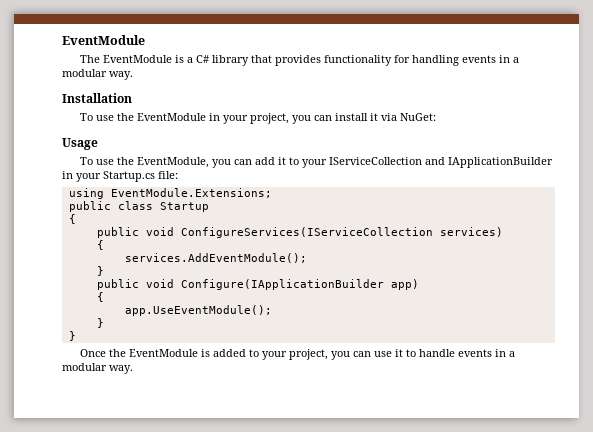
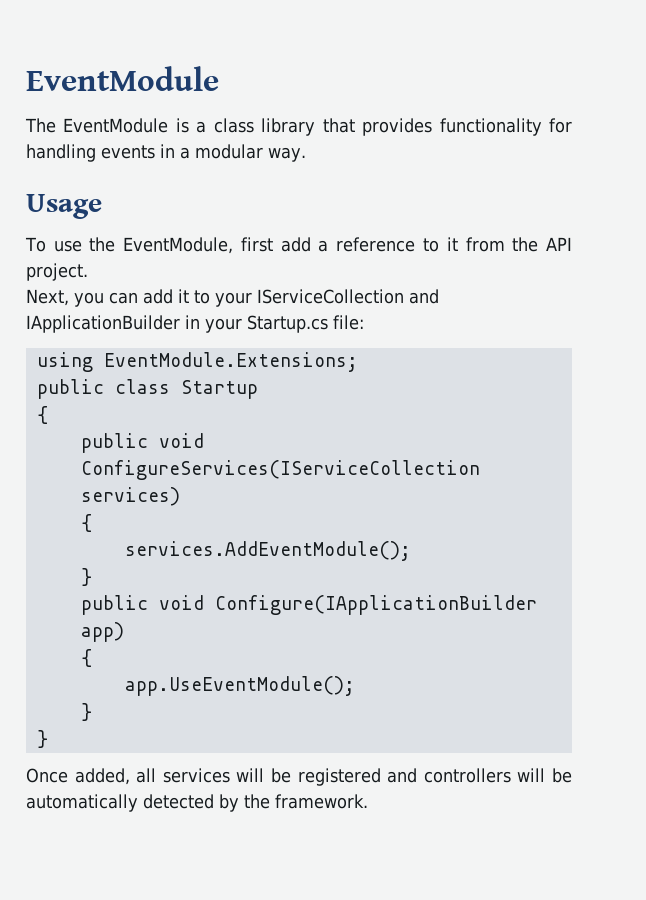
[195,55,209,63] C# -> [213,118,254,133] class
[62,93,132,103] [79,113,436,124] // Installation // To use the EventModule in your project, you can install it via NuGet: -> (306, 154) none
(209, 162) none -> [240,237,573,252] [26,263,88,281] [26,289,69,306] first add a reference to it from the API project. // Next,
[108,349,515,360] [62,363,133,374] the EventModule is added to your project, you can use it to handle events in a modular way. -> [74,768,573,786] [26,794,368,812] added, all services will be registered and controllers will be automatically detected by the framework.

